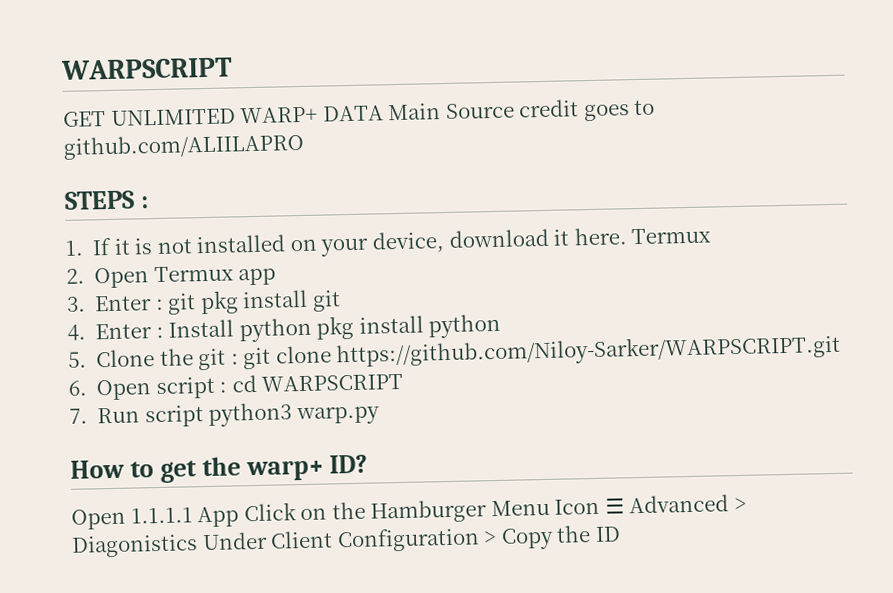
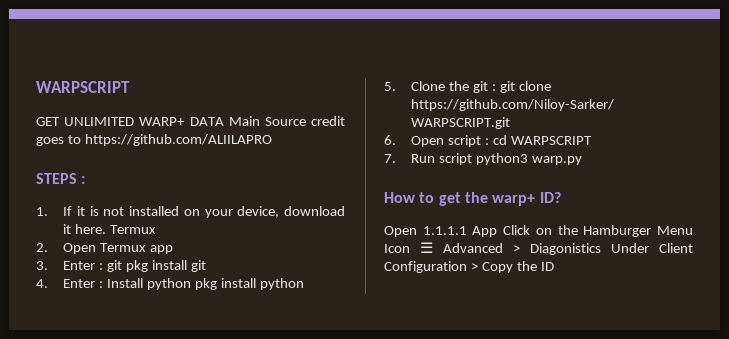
[63,132,305,160] github.com/ALIILAPRO -> [84,134,272,146] https://github.com/ALIILAPRO

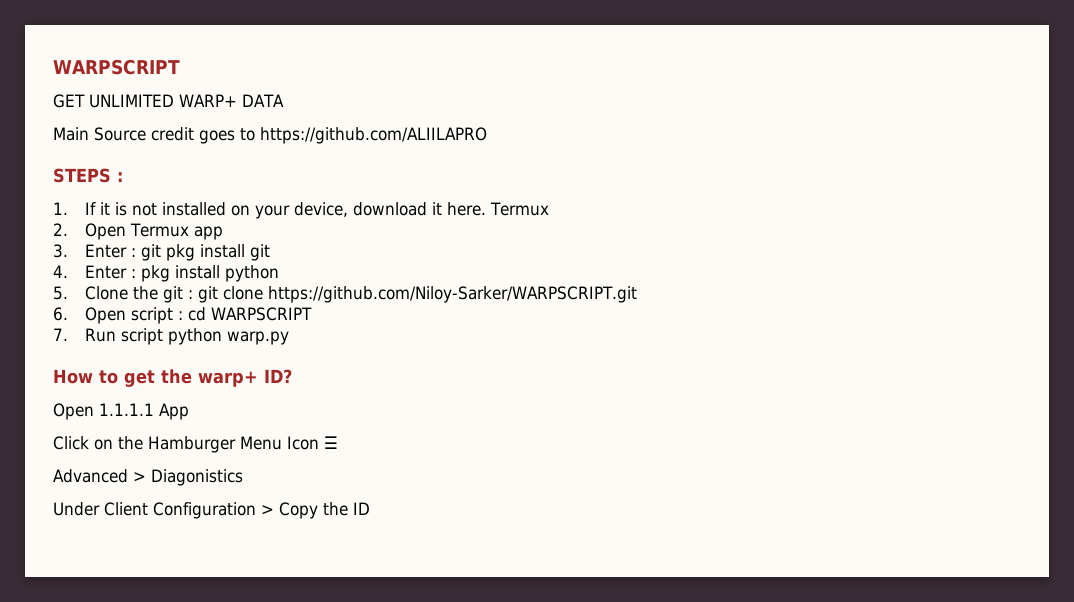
(224, 121) none -> (284, 100) //
[107,278,192,290] Install python -> (136, 273) none
[476,153,529,165] python3 -> [167,328,222,345] python
(498, 231) none -> (189, 411) //
(433, 247) none -> (338, 442) //
(601, 249) none -> (243, 477) //

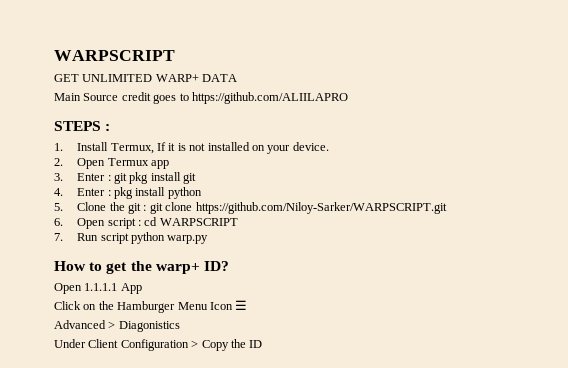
(68, 208) none -> [77,142,154,154] Install Termux,
[293,202,549,217] device, download it here. Termux -> [292,142,329,151] device.

